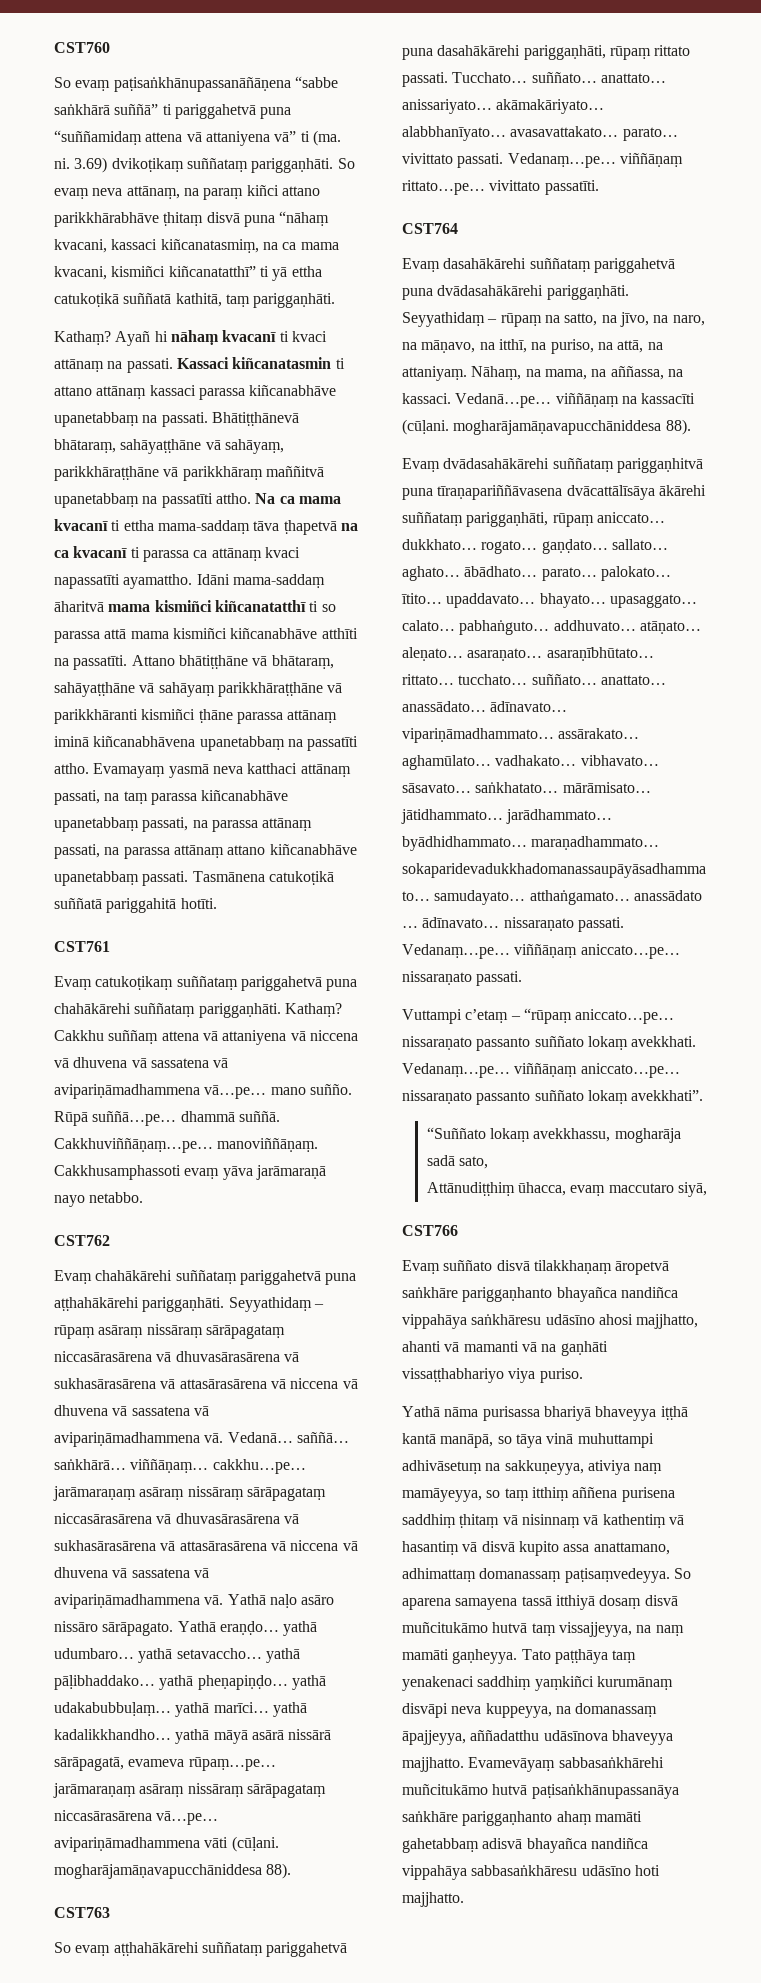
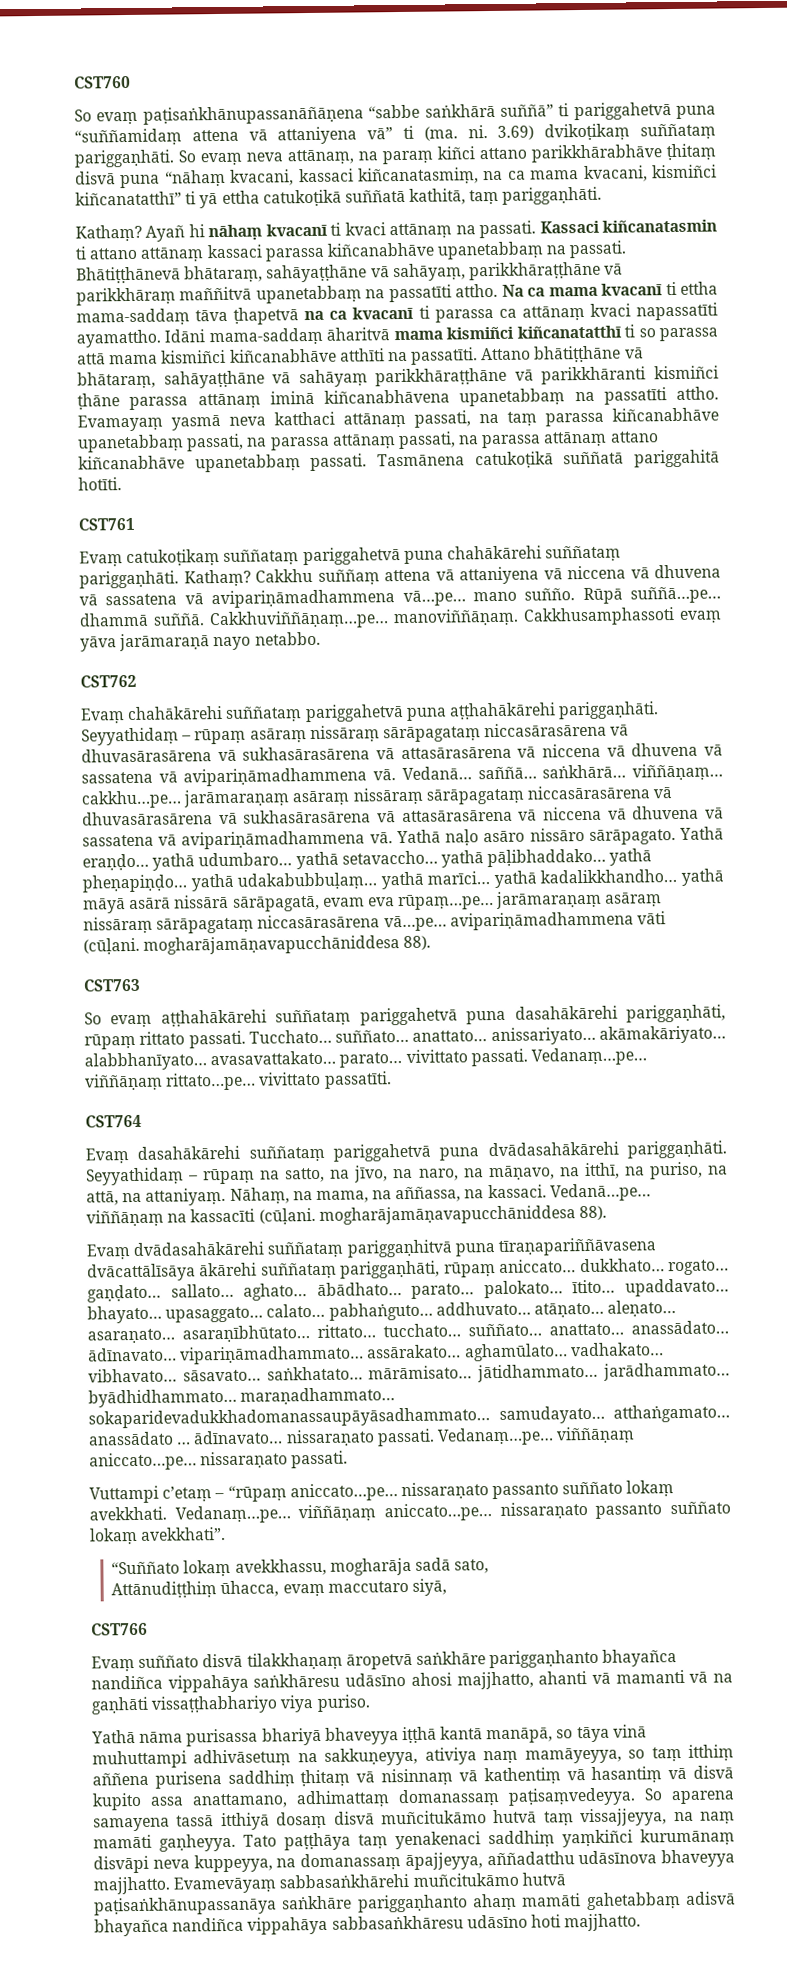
[128,1759,185,1767] evameva -> [322,897,395,907] evam eva

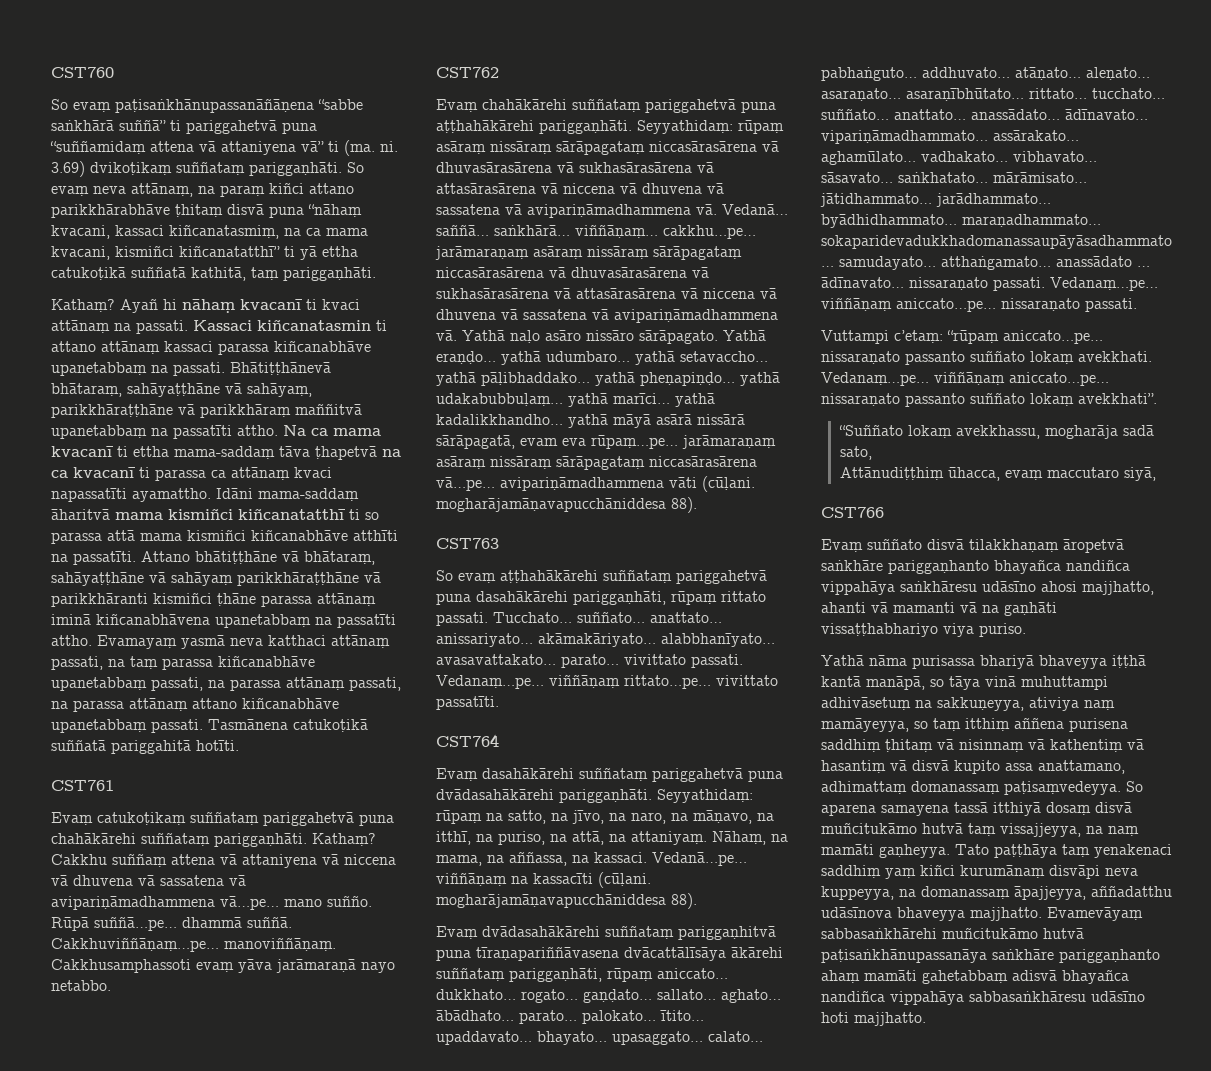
[81,727,192,746] Seyyathidaṃ – -> [637,120,733,134] Seyyathidaṃ:
[86,1167,199,1186] Seyyathidaṃ – -> [657,789,753,803] Seyyathidaṃ:
[162,1486,225,1502] c’etaṃ – -> [894,330,943,343] c’etaṃ:
[562,1829,633,1848] yaṃkiñci -> [885,864,955,879] yaṃ kiñci

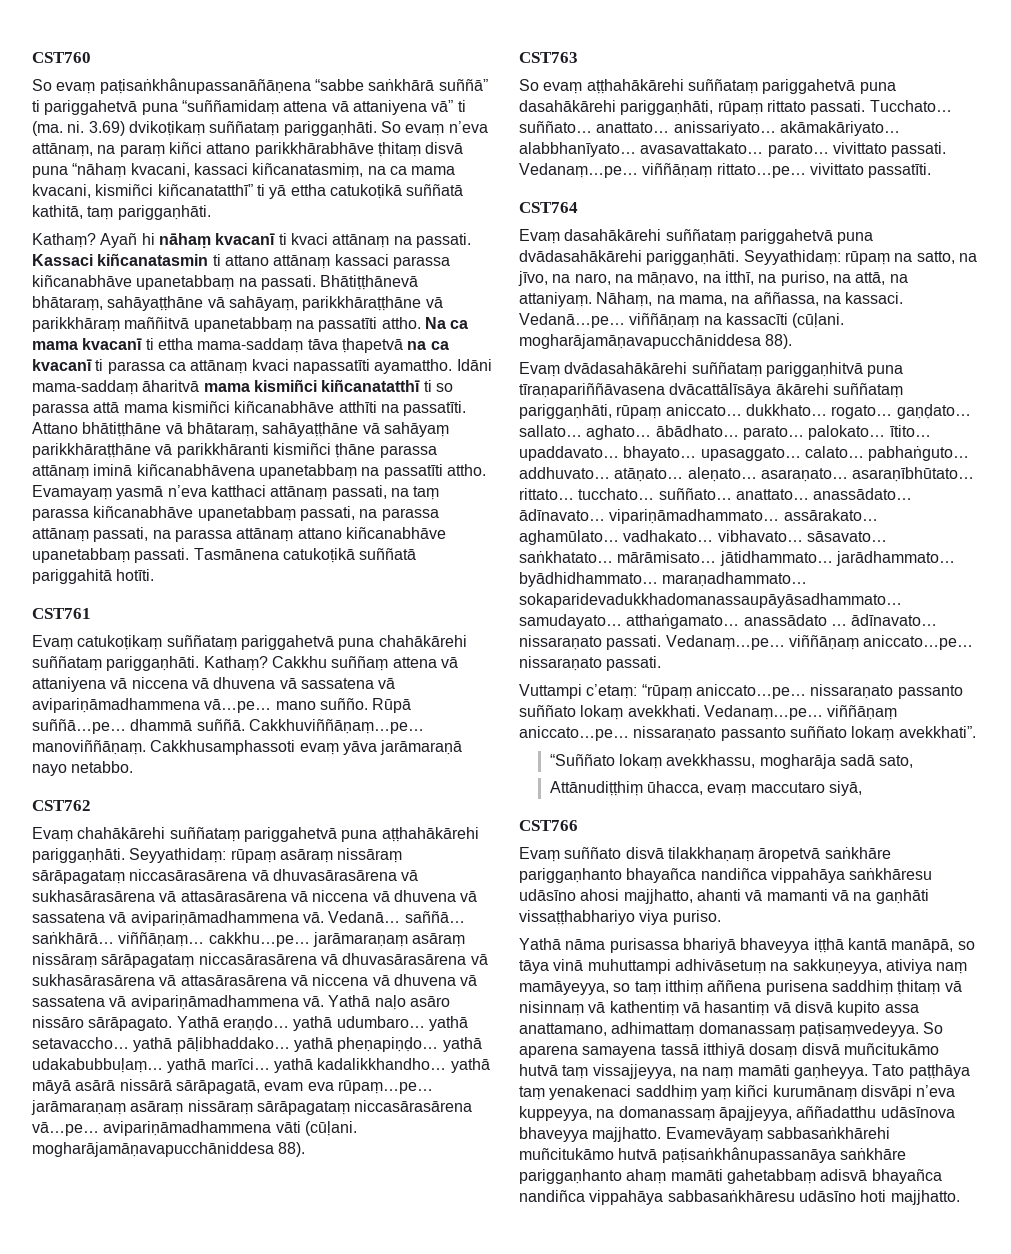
[115,98,314,113] paṭisaṅkhānupassanāñāṇena -> [99,78,311,94] paṭisaṅkhânupassanāñāṇena
[93,186,126,194] neva -> [448,121,488,133] n’eva
[230,638,263,646] neva -> [167,485,207,497] n’eva
[1105,868,1138,876] neva -> [916,1085,956,1097] n’eva
[821,949,987,963] paṭisaṅkhānupassanāya -> [661,1147,836,1163] paṭisaṅkhânupassanāya

